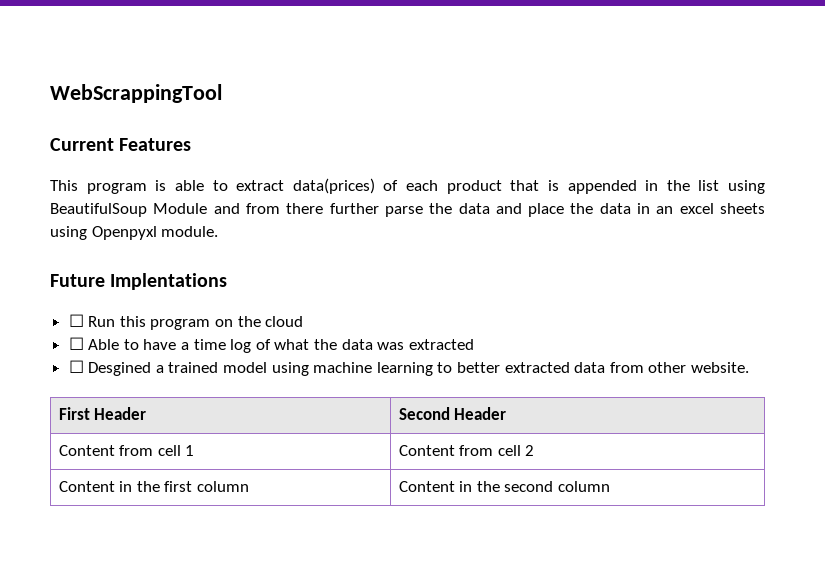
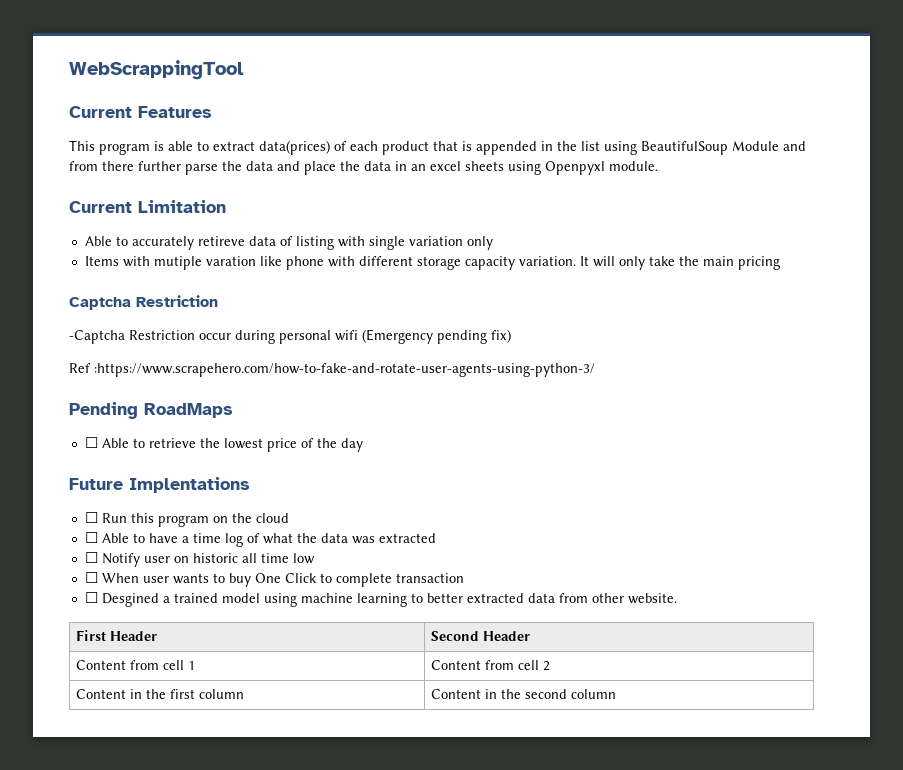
(219, 231) none -> [69,200,226,213] [84,236,493,250] [84,256,780,270] [69,295,218,310] [69,329,511,344] [69,363,595,377] [69,402,233,419] [84,437,363,452] // Current Limitation // Able to accurately retireve data of listing with single variation only // Items with mutiple varation like phone with different storage capacity variation. It will only take the main pricing // Captcha Restriction // -Captcha Restriction occur during personal wifi (Emergency pending fix) // Ref :https://www.scrapehero.com/how-to-fake-and-rotate-user-agents-using-python-3/ // Pending RoadMaps // ☐ Able to retrieve the lowest price of the day
(474, 344) none -> [84,552,315,567] [84,572,464,587] // ☐ Notify user on historic all time low // ☐ When user wants to buy One Click to complete transaction

